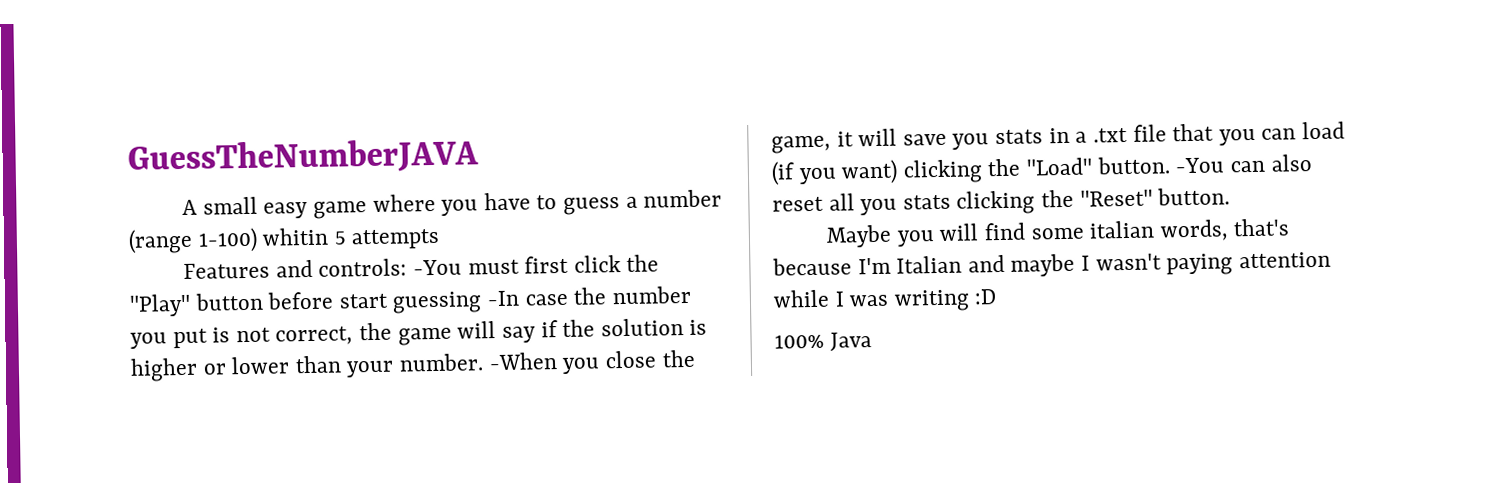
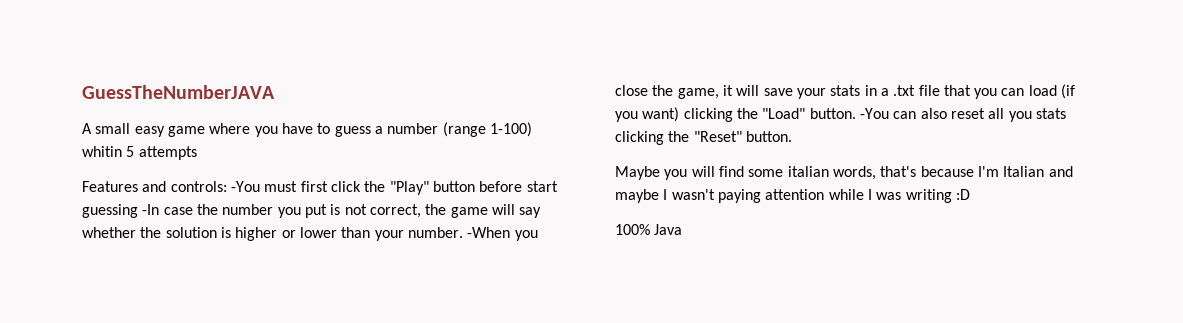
[540,320,558,338] if -> [82,227,136,238] whether
[952,133,990,150] you -> [796,88,826,99] your

